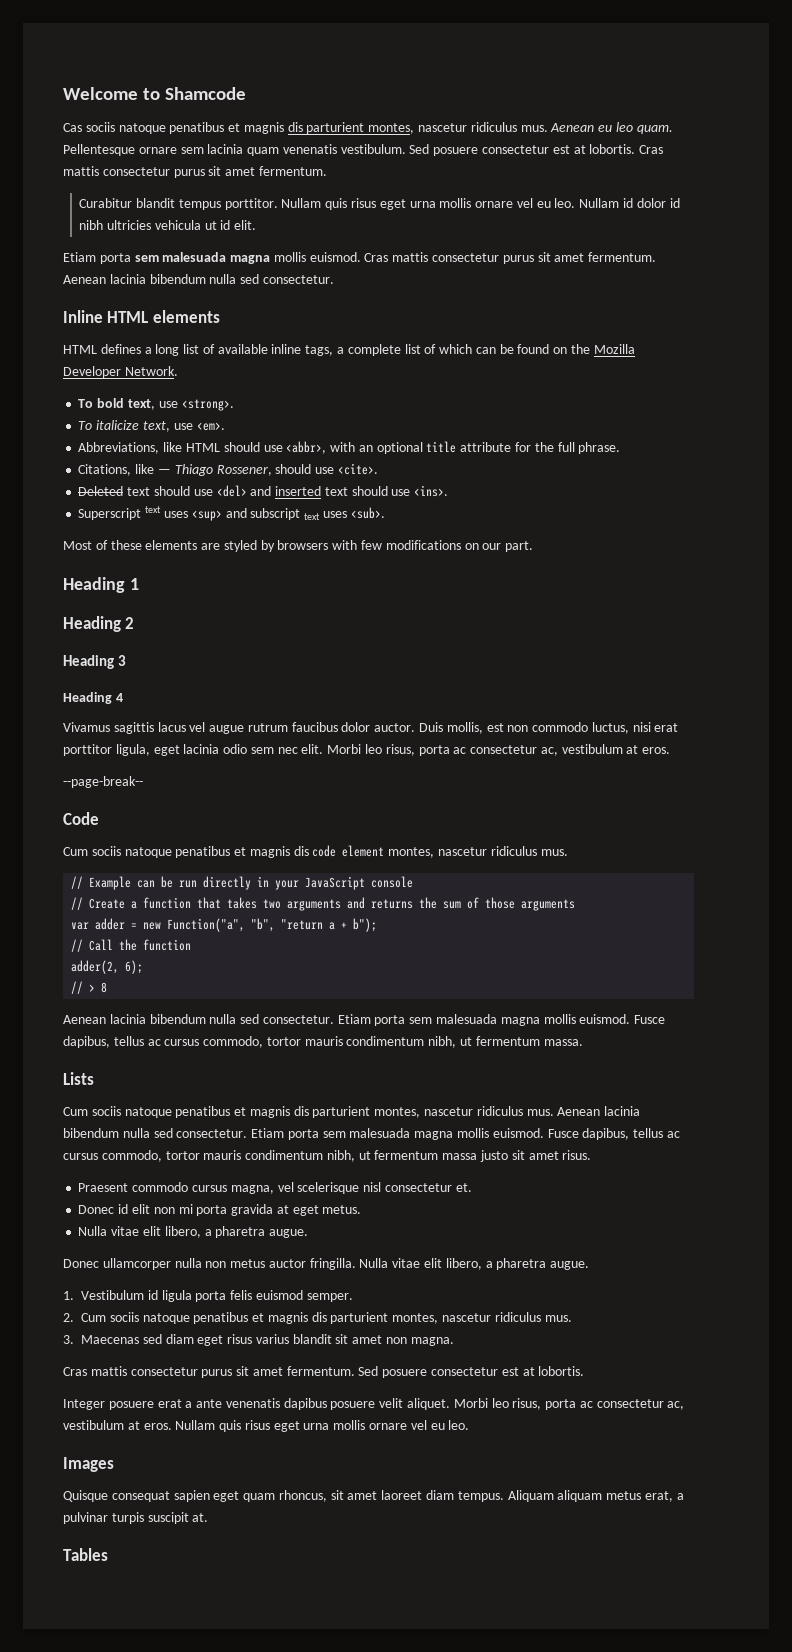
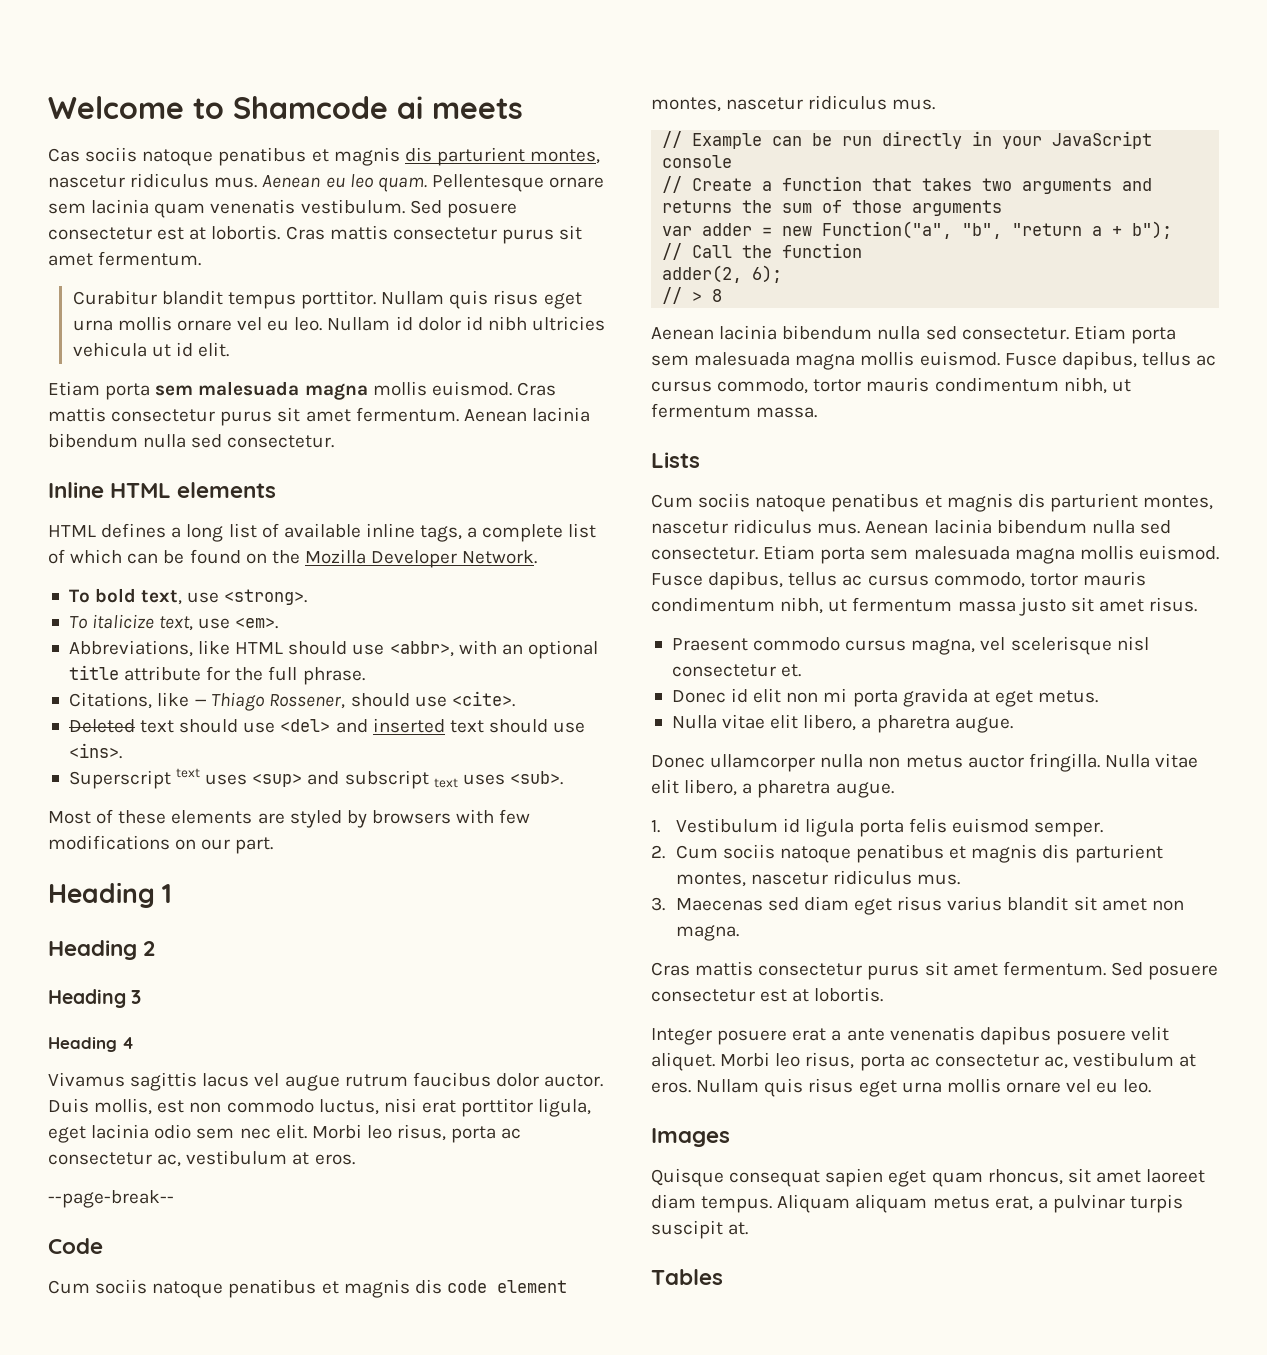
(247, 93) none -> [397,96,523,119] ai meets

